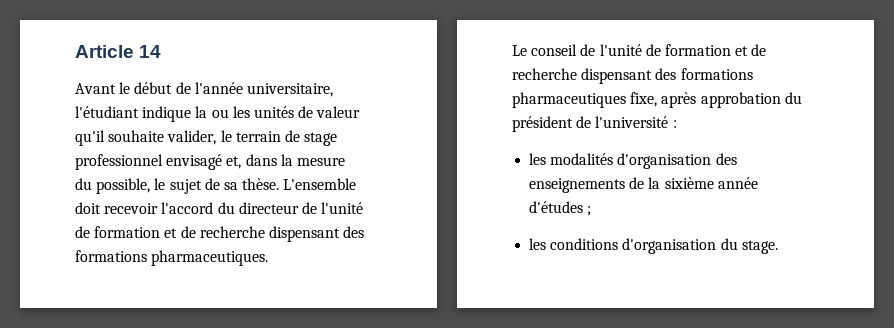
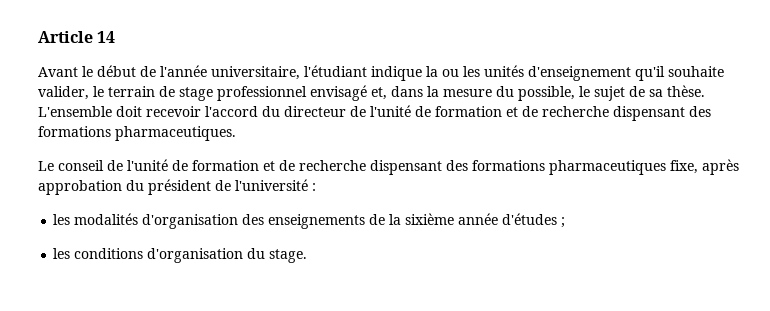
[298,106,361,118] de valeur -> [528,66,631,81] d'enseignement

